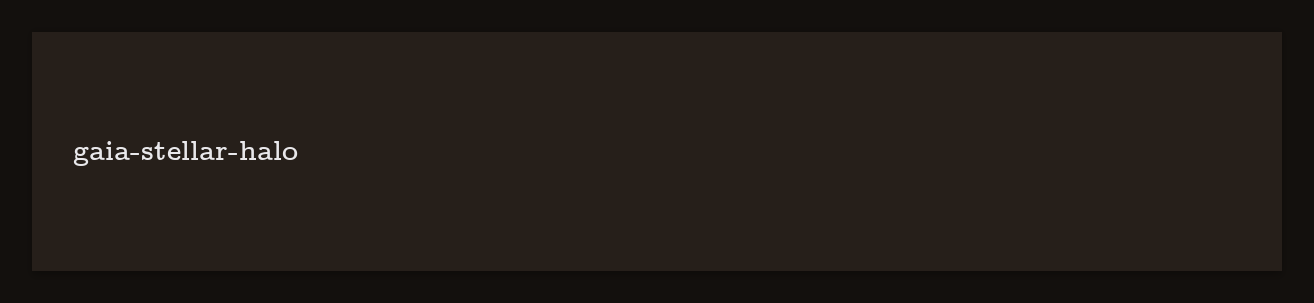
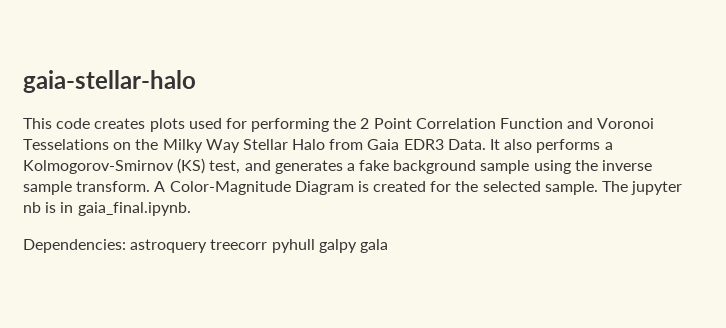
(298, 153) none -> [23,118,655,132] [23,139,613,153] [23,158,653,174] [23,181,683,195] [23,202,191,216] [23,239,388,253] // This code creates plots used for performing the 2 Point Correlation Function and Voronoi Tesselations on the Milky Way Stellar Halo from Gaia EDR3 Data. It also performs a Kolmogorov-Smirnov (KS) test, and generates a fake background sample using the inverse sample transform. A Color-Magnitude Diagram is created for the selected sample. The jupyter nb is in gaia_final.ipynb. // Dependencies: astroquery treecorr pyhull galpy gala

